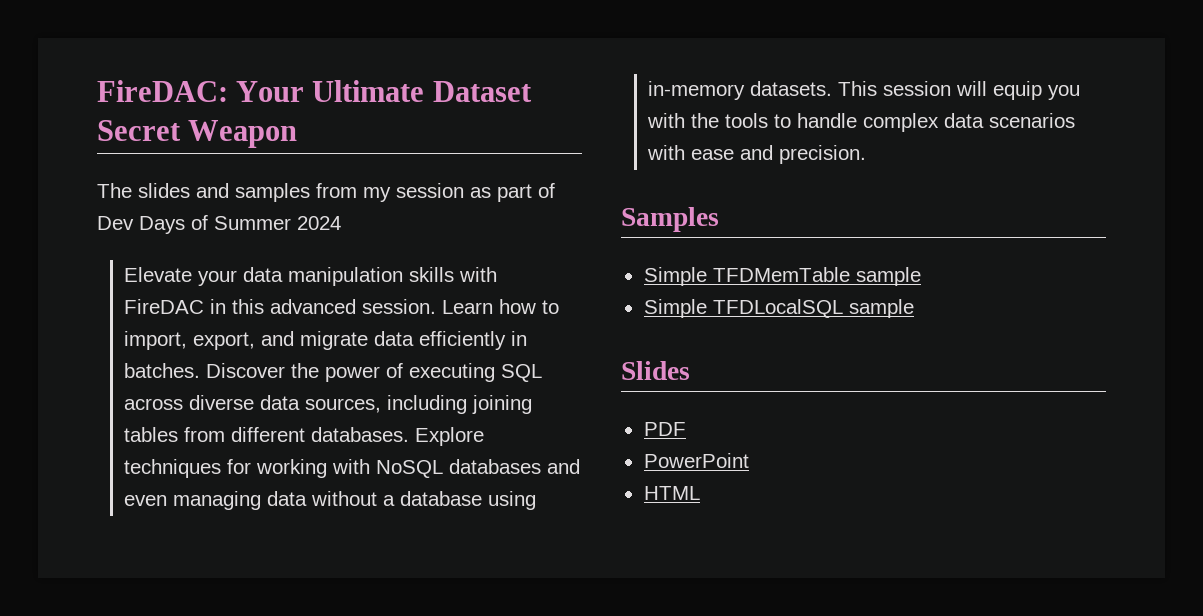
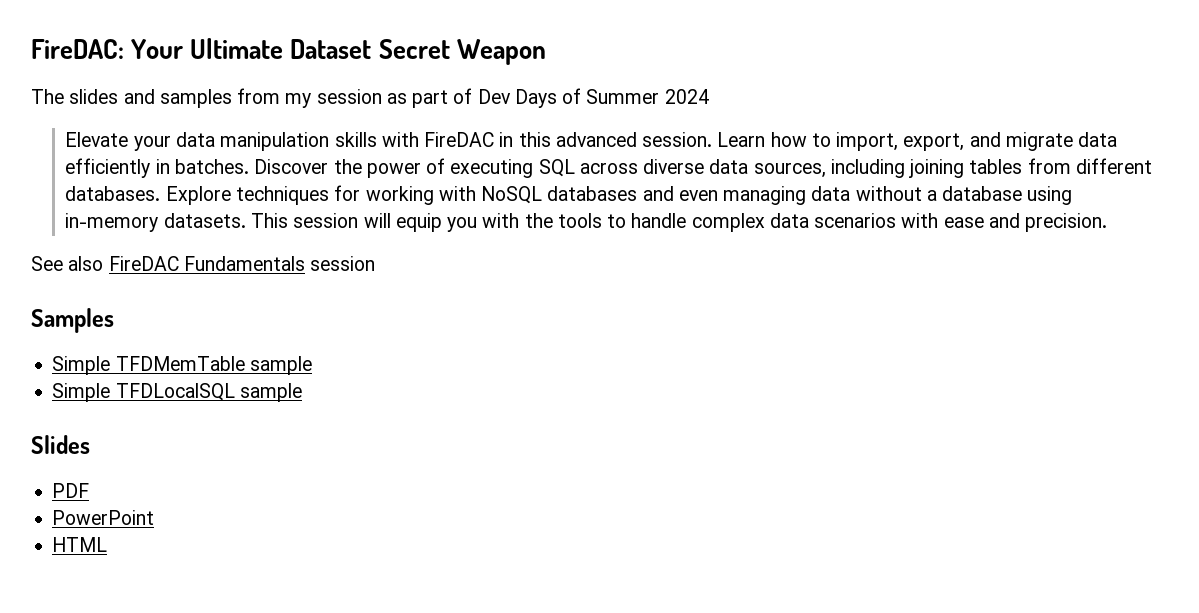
(867, 154) none -> [31,256,376,271] // See also FireDAC Fundamentals session

